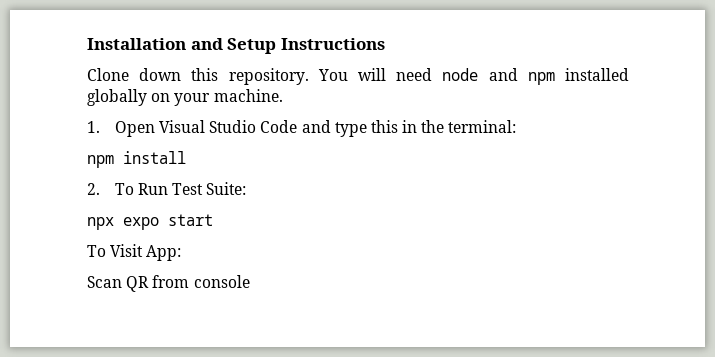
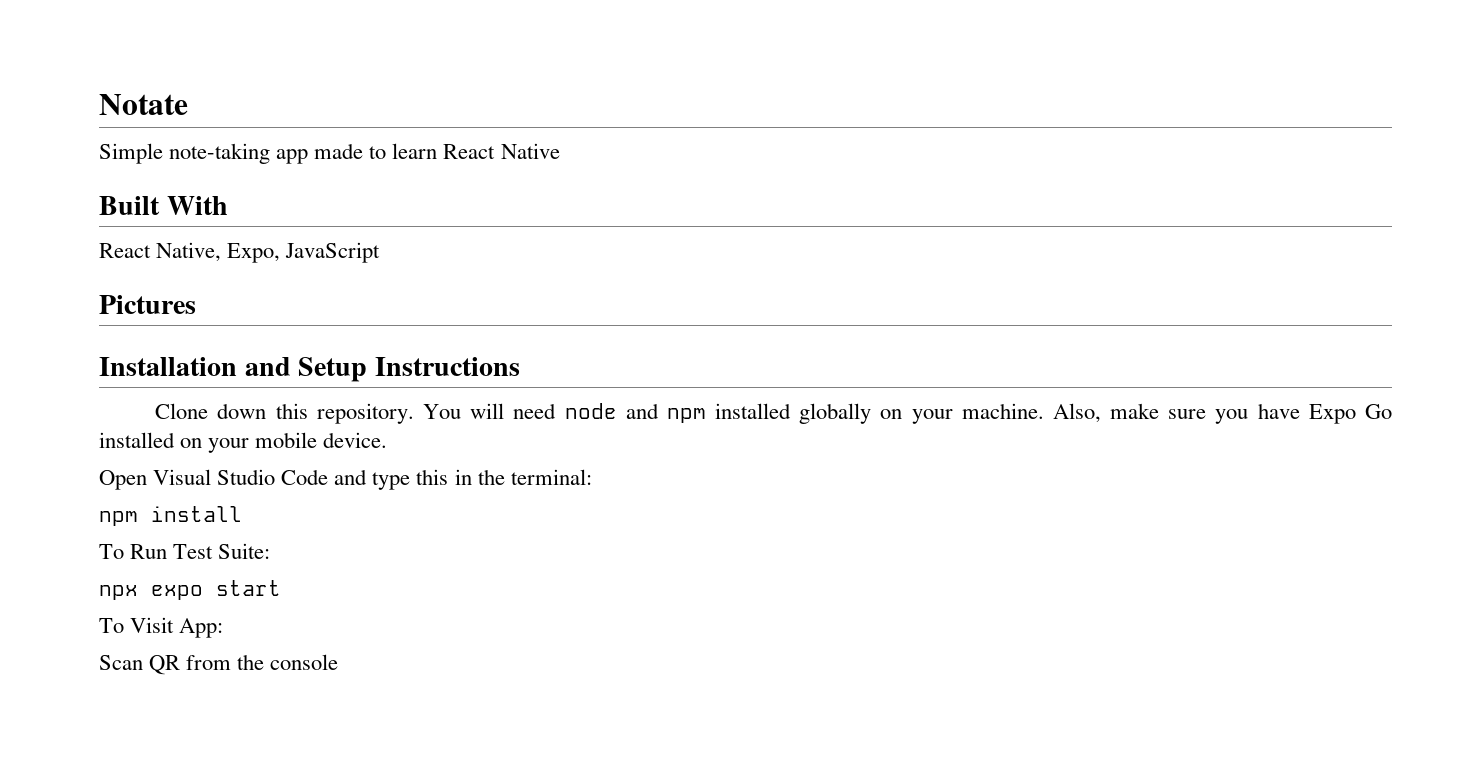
(87, 44) none -> [99,94,188,115] [99,143,560,164] [99,196,228,215] [99,242,381,263] [99,295,196,314] Notate // Simple note-taking app made to learn React Native // Built With // React Native, Expo, JavaScript // Pictures //
[87,121,100,133] // 1. -> [1052,403,1393,424] [99,432,388,453] Also, make sure you have Expo Go installed on your mobile device. //
[87,183,100,195] 2. -> (242, 514) none
(190, 281) none -> [237,654,265,670] the

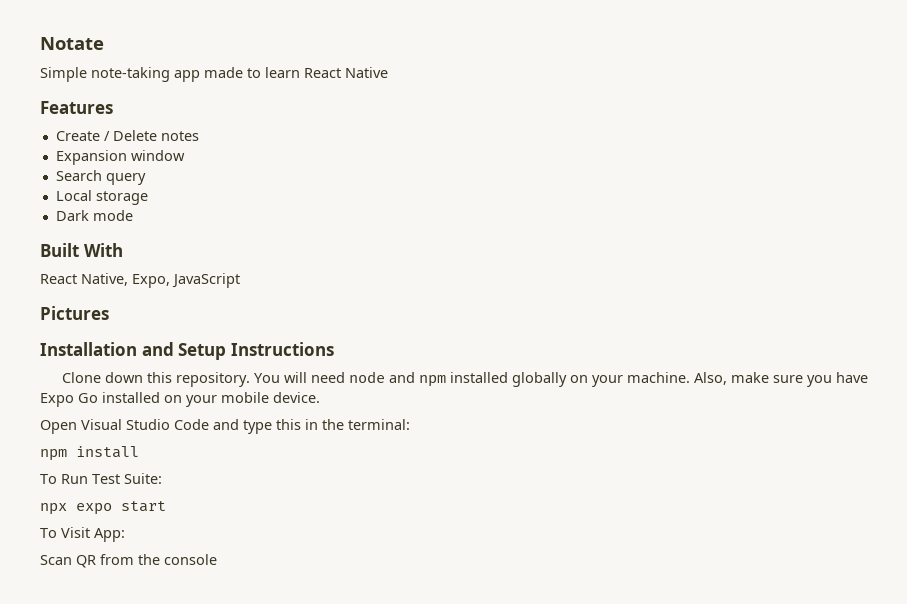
(560, 151) none -> [40,101,113,114] [55,130,199,141] [55,150,185,165] [55,170,146,185] [55,190,148,205] [55,210,133,221] // Features // Create / Delete notes // Expansion window // Search query // Local storage // Dark mode

